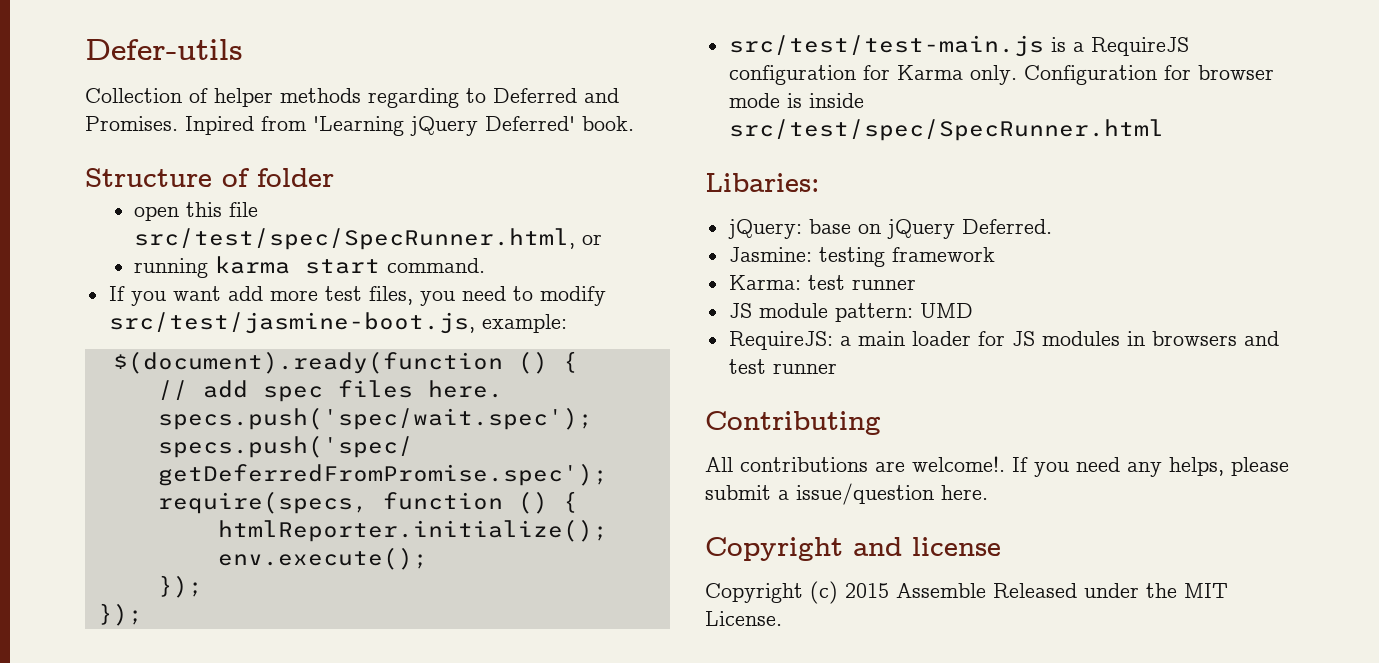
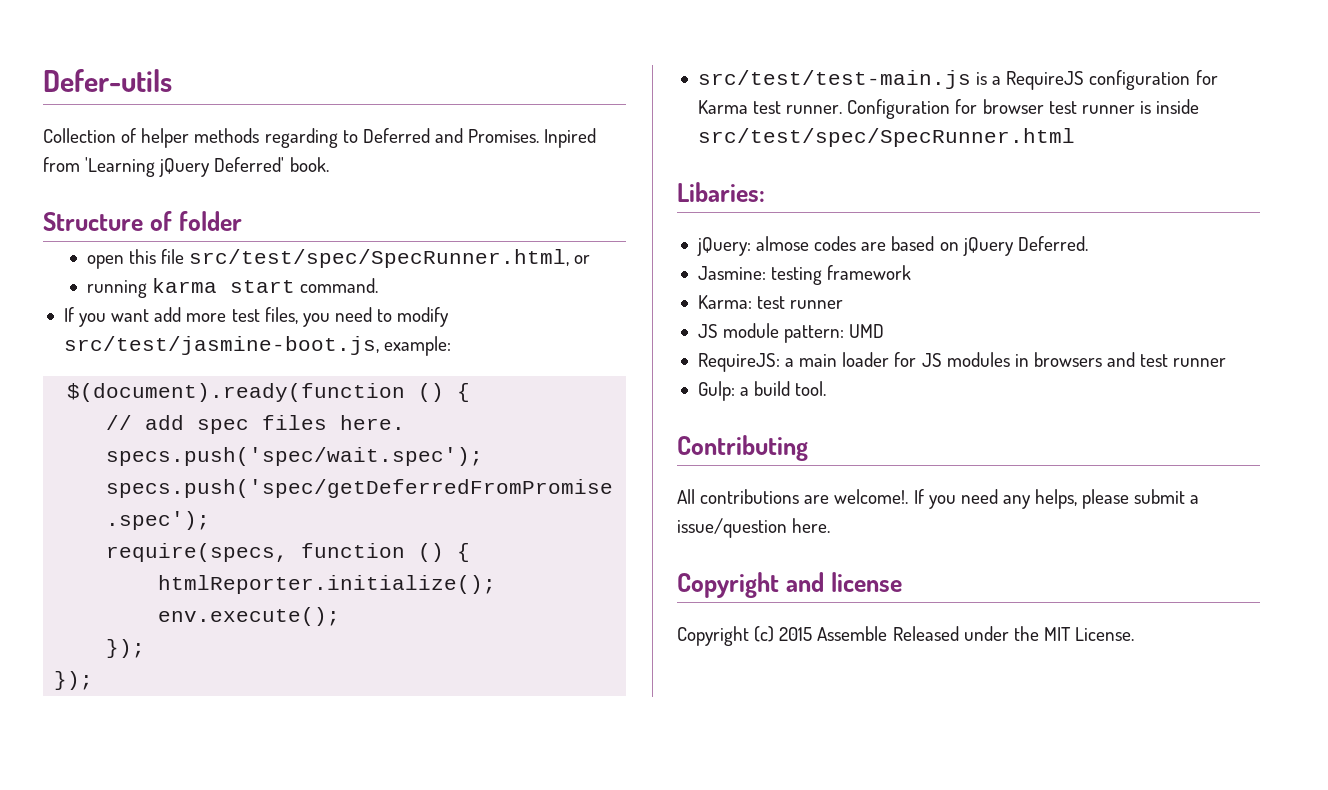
[969,65,1017,85] only. -> [753,101,843,114] test runner.
[728,93,780,108] mode -> [1048,101,1135,114] test runner
[808,219,851,234] base -> [756,236,935,251] almose codes are based
(837, 368) none -> [697,381,827,401] // Gulp: a build tool.

